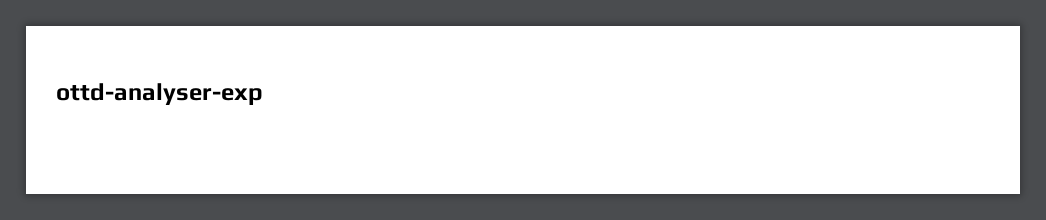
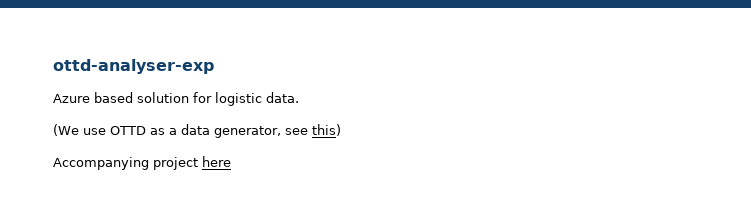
(263, 94) none -> [53,92,299,106] [53,124,341,138] [53,156,231,170] // Azure based solution for logistic data. // (We use OTTD as a data generator, see this) // Accompanying project here

